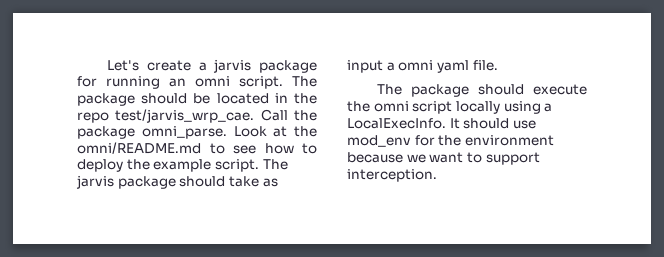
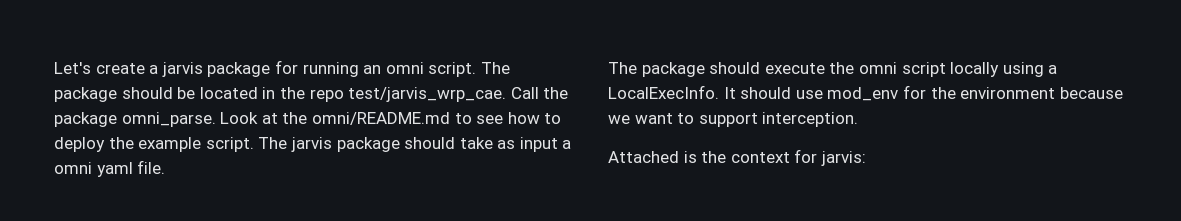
(437, 175) none -> [608,149,866,166] // Attached is the context for jarvis:

